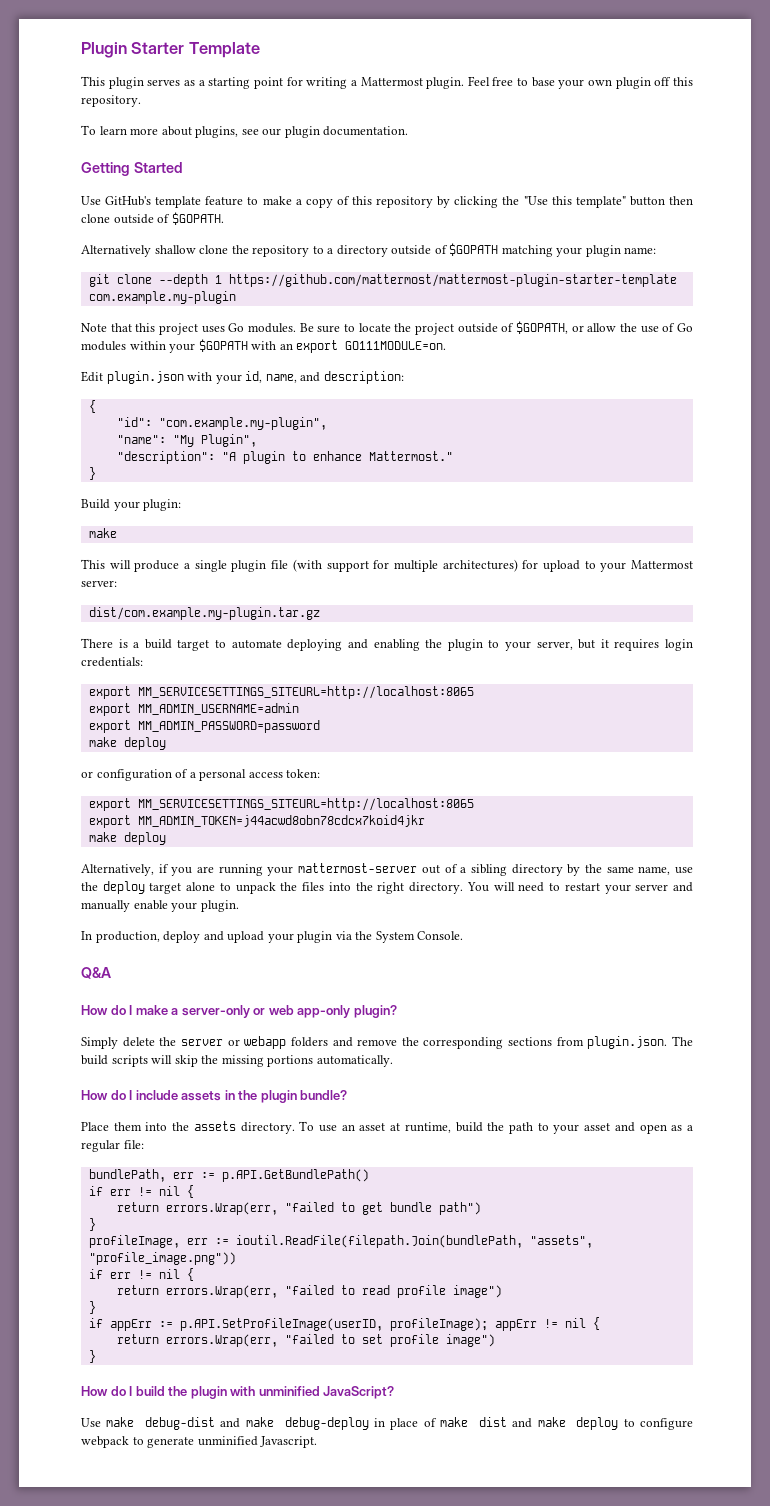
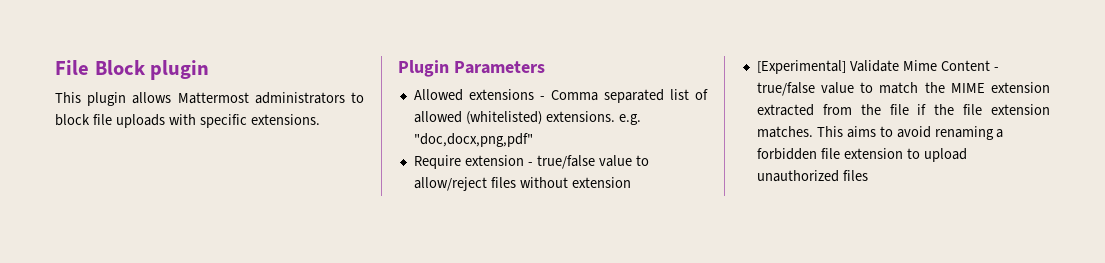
[81,42,260,58] Plugin Starter Template -> [55,60,210,80] File Block plugin
[147,76,693,89] [81,95,141,107] [81,125,409,138] [81,162,183,176] [81,196,693,208] [81,212,224,225] [81,243,657,257] [88,274,677,287] [88,291,236,304] [81,321,693,335] [81,339,447,353] [81,371,404,384] [88,400,96,413] [116,417,327,430] [116,434,257,447] [116,451,453,464] [88,467,96,480] [81,499,182,511] [88,528,117,538] [81,559,693,572] [81,580,117,587] [88,607,320,620] [81,638,693,651] [81,657,143,667] [88,686,474,699] [88,703,299,716] [88,720,320,733] [88,737,166,750] [81,769,321,781] [88,798,474,811] [88,815,425,828] [88,832,166,845] [81,863,693,876] [81,881,693,894] [81,900,239,912] [81,931,464,943] [81,967,111,979] [81,1005,397,1018] [81,1036,694,1049] [81,1055,393,1067] [81,1090,348,1103] [81,1121,693,1134] [81,1140,144,1152] [88,1169,369,1182] [88,1185,194,1198] [116,1202,481,1215] [88,1218,96,1231] [88,1235,593,1248] [88,1252,236,1265] [88,1268,194,1281] [116,1285,502,1298] [88,1301,96,1314] [88,1317,600,1331] [116,1334,495,1347] [88,1350,96,1363] [81,1386,395,1399] [81,1417,694,1430] [81,1436,318,1448] serves as a starting point for writing a Mattermost plugin. Feel free to base your own plugin off this repository. // To learn more about plugins, see our plugin documentation. // Getting Started // Use GitHub's template feature to make a copy of this repository by clicking the "Use this template" button then clone outside of $GOPATH. // Alternatively shallow clone the repository to a directory outside of $GOPATH matching your plugin name: // git clone --depth 1 https://github.com/mattermost/mattermost-plugin-starter-template com.example.my-plugin // Note that this project uses Go modules. Be sure to locate the project outside of $GOPATH, or allow the use of Go modules within your $GOPATH with an export GO111MODULE=on. // Edit plugin.json with your id, name, and description: // { // "id": "com.example.my-plugin", // "name": "My Plugin", // "description": "A plugin to enhance Mattermost." // } // Build your plugin: // make // This will produce a single plugin file (with support for multiple architectures) for upload to your Mattermost server: // dist/com.example.my-plugin.tar.gz // There is a build target to automate deploying and enabling the plugin to your server, but it requires login credentials: // export MM_SERVICESETTINGS_SITEURL=http://localhost:8065 // export MM_ADMIN_USERNAME=admin // export MM_ADMIN_PASSWORD=password // make deploy // or configuration of a personal access token: // export MM_SERVICESETTINGS_SITEURL=http://localhost:8065 // export MM_ADMIN_TOKEN=j44acwd8obn78cdcx7koid4jkr // make deploy // Alternatively, if you are running your mattermost-server out of a sibling directory by the same name, use the deploy target alone to unpack the files into the right directory. You will need to restart your server and manually enable your plugin. // In production, deploy and upload your plugin via the System Console. // Q&A // How do I make a server-only or web app-only plugin? // Simply delete the server or webapp folders and remove the corresponding sections from plugin.json. The build scripts will skip the missing portions automatically. // How do I include assets in the plugin bundle? // Place them into the assets directory. To use an asset at runtime, build the path to your asset and open as a regular file: // bundlePath, err := p.API.GetBundlePath() // if err != nil { // return errors.Wrap(err, "failed to get bundle path") // } // profileImage, err := ioutil.ReadFile(filepath.Join(bundlePath, "assets", "profile_image.png")) // if err != nil { // return errors.Wrap(err, "failed to read profile image") // } // if appErr := p.API.SetProfileImage(userID, profileImage); appErr != nil { // return errors.Wrap(err, "failed to set profile image") // } // How do I build the plugin with unminified JavaScript? // Use make debug-dist and make debug-deploy in place of make dist and make deploy to configure webpack to generate unminified Javascript. -> [132,92,364,104] [55,114,320,128] [398,60,545,77] [413,89,708,103] [413,111,641,125] [413,133,533,147] [413,155,649,169] [413,177,631,191] [756,60,999,74] [756,82,1050,96] [756,104,1050,116] [756,126,1004,140] [756,148,967,162] [756,170,868,182] allows Mattermost administrators to block file uploads with specific extensions. // Plugin Parameters // Allowed extensions - Comma separated list of allowed (whitelisted) extensions. e.g. "doc,docx,png,pdf" // Require extension - true/false value to allow/reject files without extension // [Experimental] Validate Mime Content - true/false value to match the MIME extension extracted from the file if the file extension matches. This aims to avoid renaming a forbidden file extension to upload unauthorized files

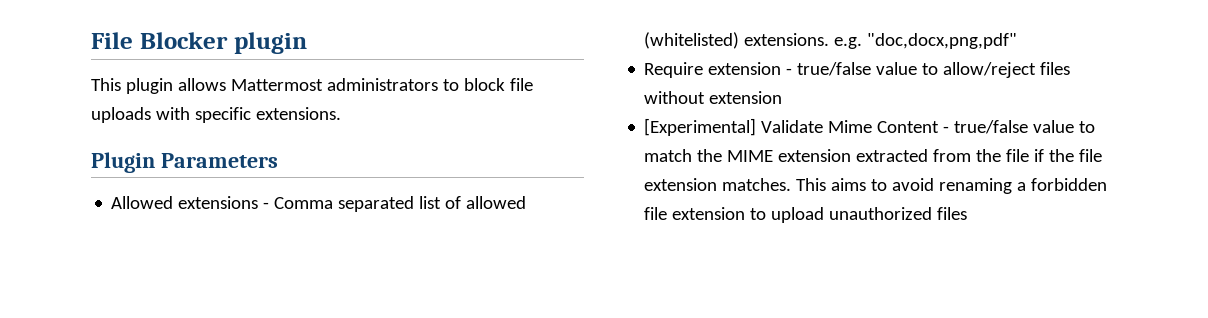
[94,60,146,75] Block -> [139,32,228,49] Blocker

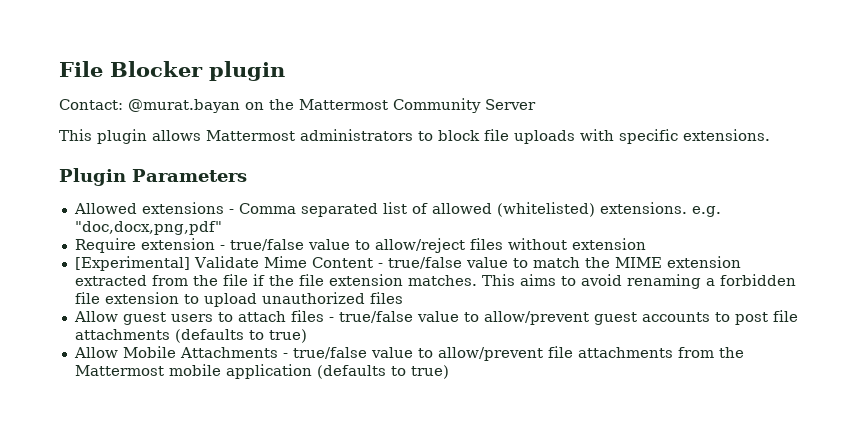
(307, 43) none -> [59,98,536,113] // Contact: @murat.bayan on the Mattermost Community Server
(968, 213) none -> [73,310,798,325] [74,329,307,343] [73,346,744,361] [74,364,449,379] // Allow guest users to attach files - true/false value to allow/prevent guest accounts to post file attachments (defaults to true) // Allow Mobile Attachments - true/false value to allow/prevent file attachments from the Mattermost mobile application (defaults to true)

